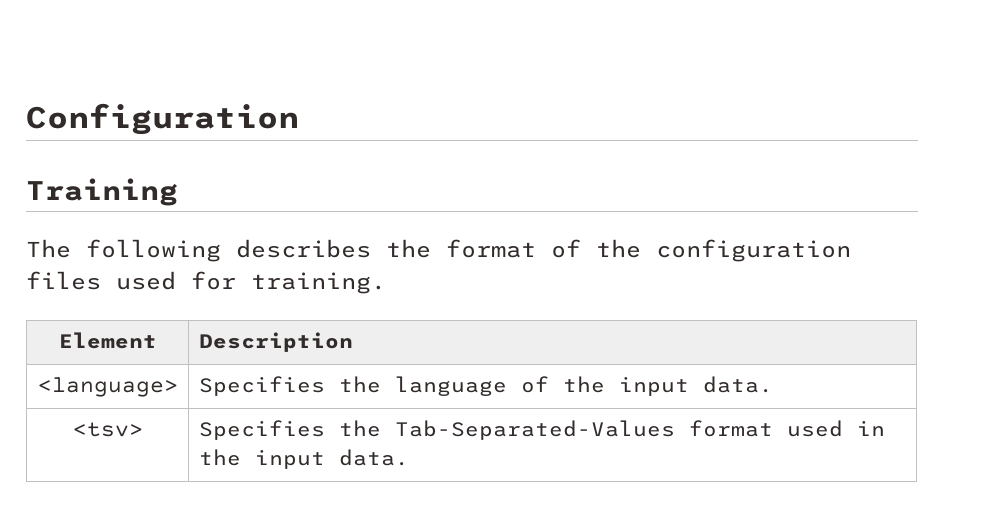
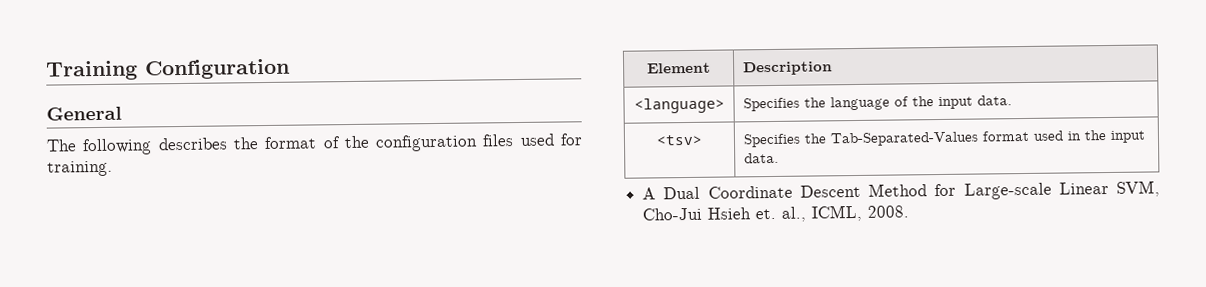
(26, 119) none -> [45,60,138,81] Training
[26,178,178,206] Training -> [46,106,122,121] General
(409, 457) none -> [642,180,1160,200] [642,204,910,222] // A Dual Coordinate Descent Method for Large-scale Linear SVM, Cho-Jui Hsieh et. al., ICML, 2008.

